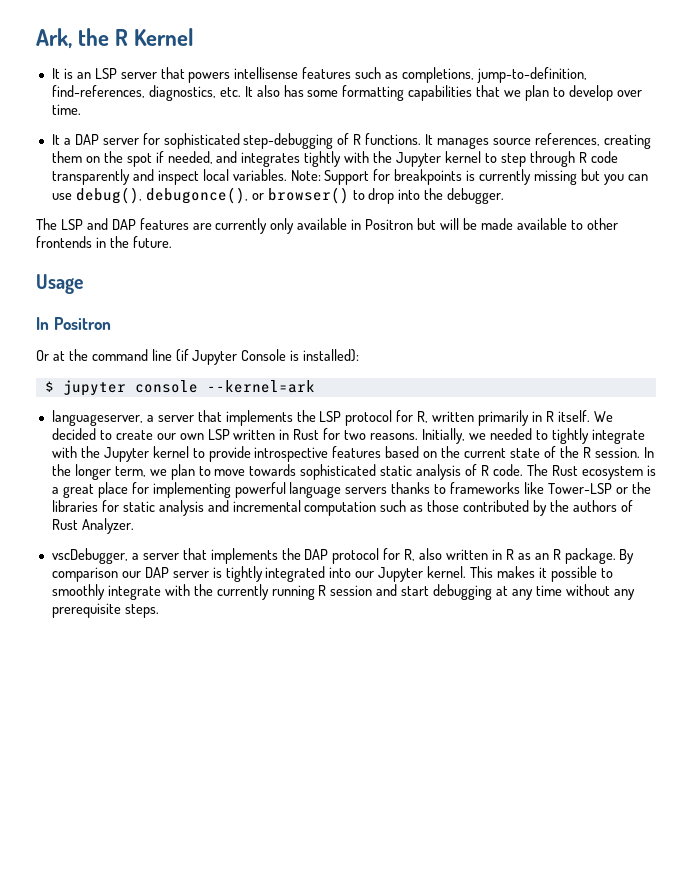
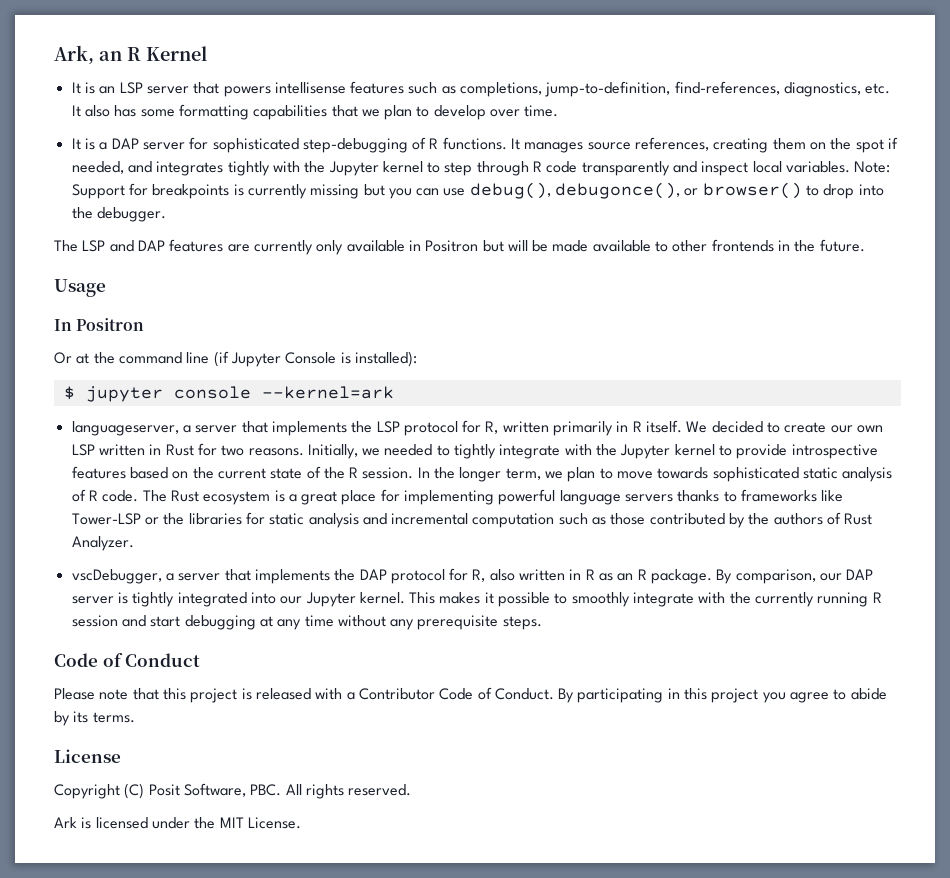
[78,28,110,46] the -> [99,51,122,61] an
(60, 139) none -> [84,138,95,150] is
[51,567,118,582] comparison -> [735,569,816,584] comparison,
(159, 611) none -> [54,653,201,667] [54,687,887,703] [54,711,135,726] [54,749,121,763] [54,783,412,799] [54,817,301,829] // Code of Conduct // Please note that this project is released with a Contributor Code of Conduct. By participating in this project you agree to abide by its terms. // License // Copyright (C) Posit Software, PBC. All rights reserved. // Ark is licensed under the MIT License.

